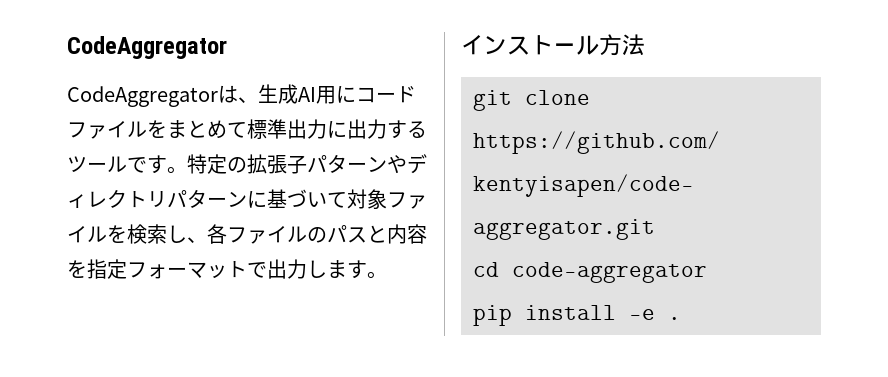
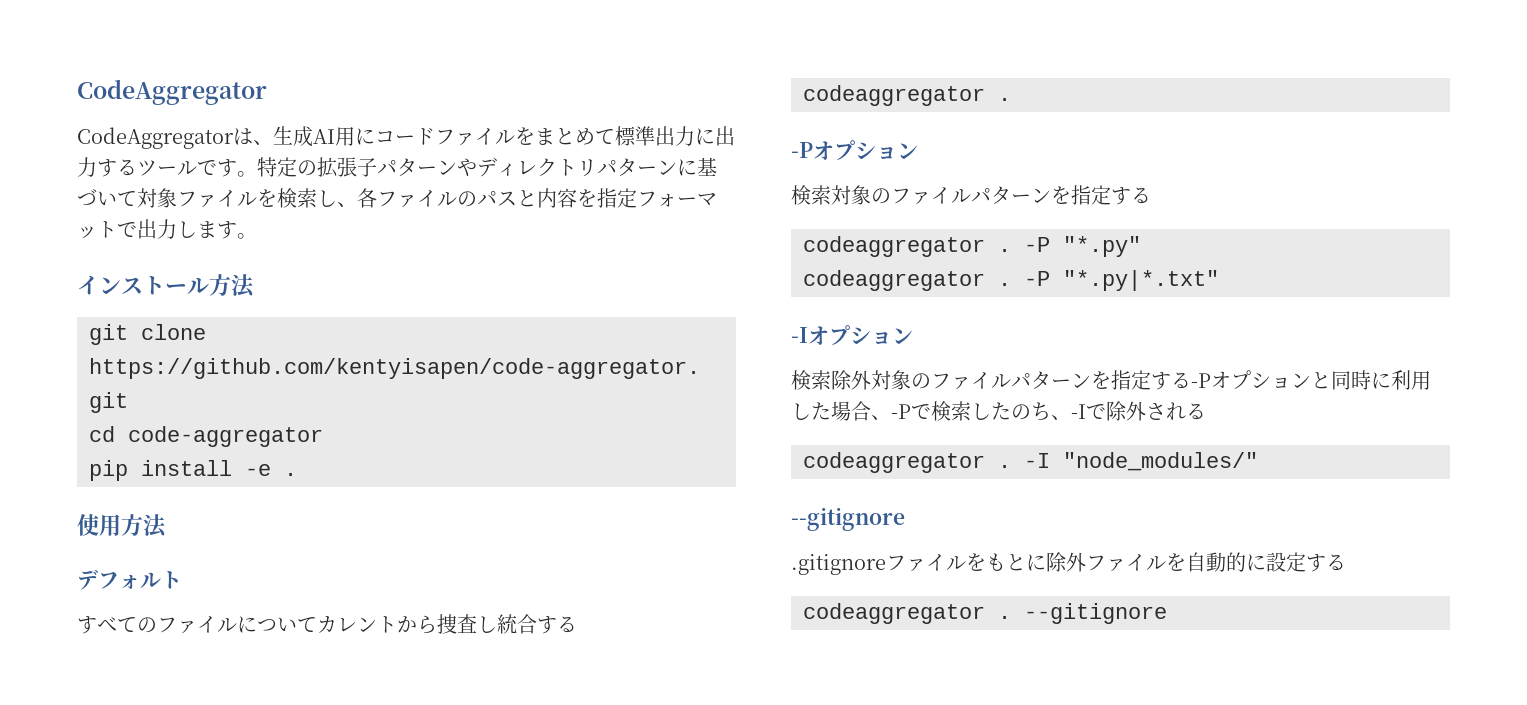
(681, 318) none -> [77,514,167,538] [77,569,182,590] [77,614,577,634] [803,85,1011,106] [791,140,918,161] [791,185,1151,205] [803,236,1141,257] [803,270,1219,291] [791,325,913,346] [791,370,1431,390] [791,401,1206,421] [803,452,1258,473] [791,507,905,531] [791,552,1346,575] [803,603,1167,624] // 使用方法 // デフォルト // すべてのファイルについてカレントから捜査し統合する // codeaggregator . // -Pオプション // 検索対象のファイルパターンを指定する // codeaggregator . -P "*.py" // codeaggregator . -P "*.py|*.txt" // -Iオプション // 検索除外対象のファイルパターンを指定する-Pオプションと同時に利用した場合、-Pで検索したのち、-Iで除外される // codeaggregator . -I "node_modules/" // --gitignore // .gitignoreファイルをもとに除外ファイルを自動的に設定する // codeaggregator . --gitignore

